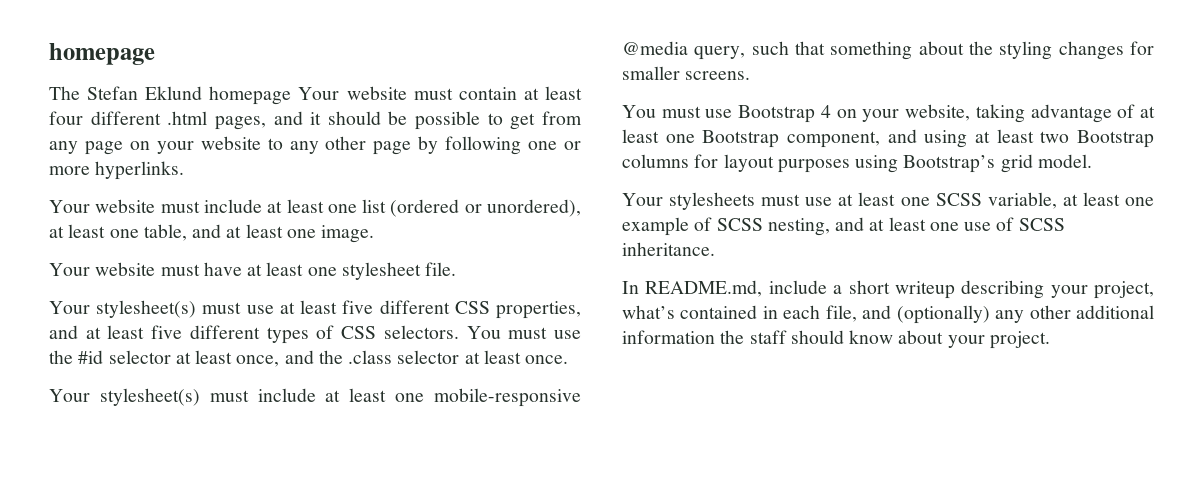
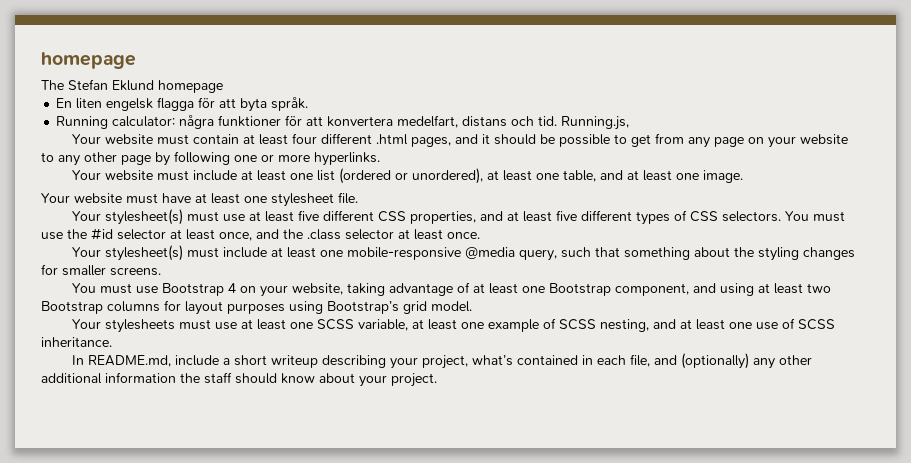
(292, 95) none -> [56,97,309,112] [56,115,630,130] // En liten engelsk flagga för att byta språk. // Running calculator: några funktioner för att konvertera medelfart, distans och tid. Running.js, //

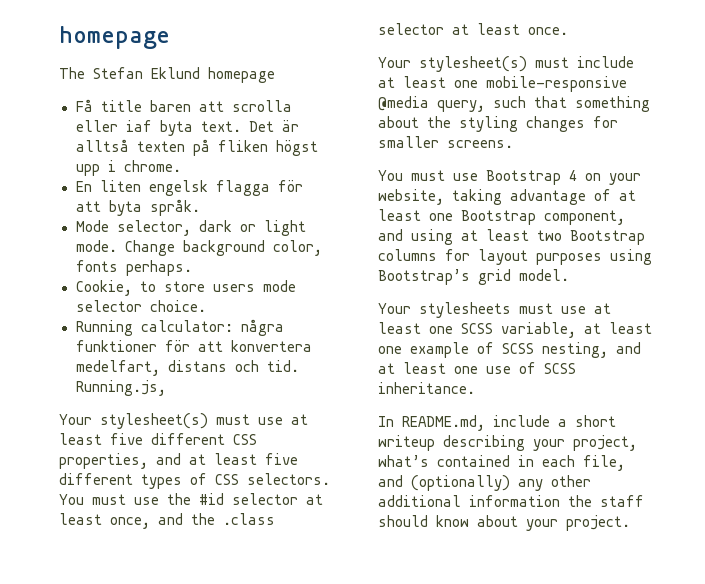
(223, 86) none -> [75,99,292,112] [75,120,299,136] [75,139,318,156] [75,160,181,176] // Få title baren att scrolla eller iaf byta text. Det är alltså texten på fliken högst upp i chrome.
(309, 104) none -> [75,220,306,236] [75,240,322,256] [75,260,192,276] [75,280,296,296] [75,300,206,312] // Mode selector, dark or light mode. Change background color, fonts perhaps. // Cookie, to store users mode selector choice.
[71,133,848,148] [41,151,380,166] [71,168,743,184] [41,192,358,207] // Your website must contain at least four different .html pages, and it should be possible to get from any page on your website to any other page by following one or more hyperlinks. // Your website must include at least one list (ordered or unordered), at least one table, and at least one image. // Your website must have at least one stylesheet file. -> (166, 388) none

